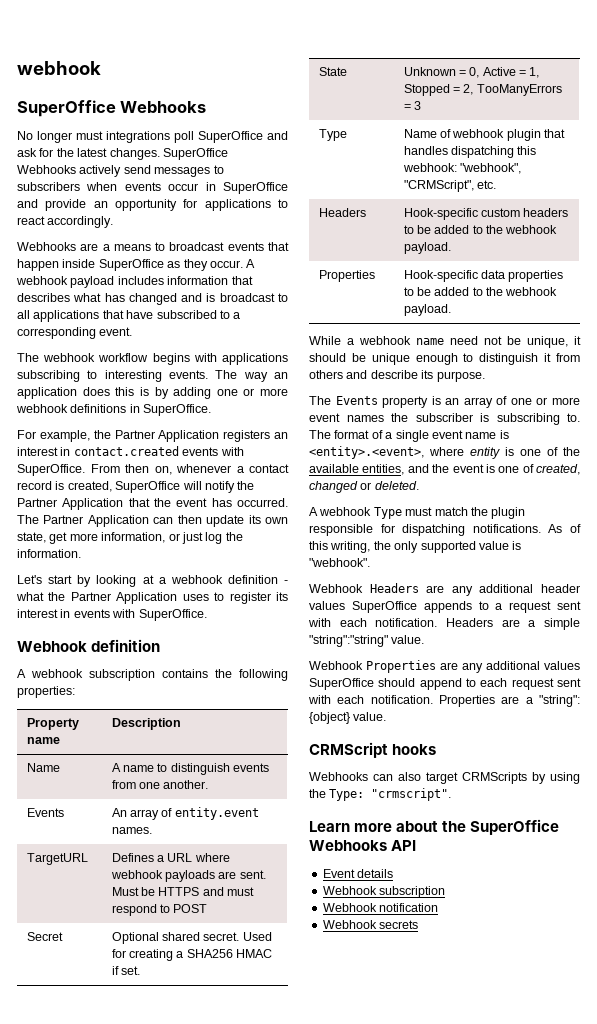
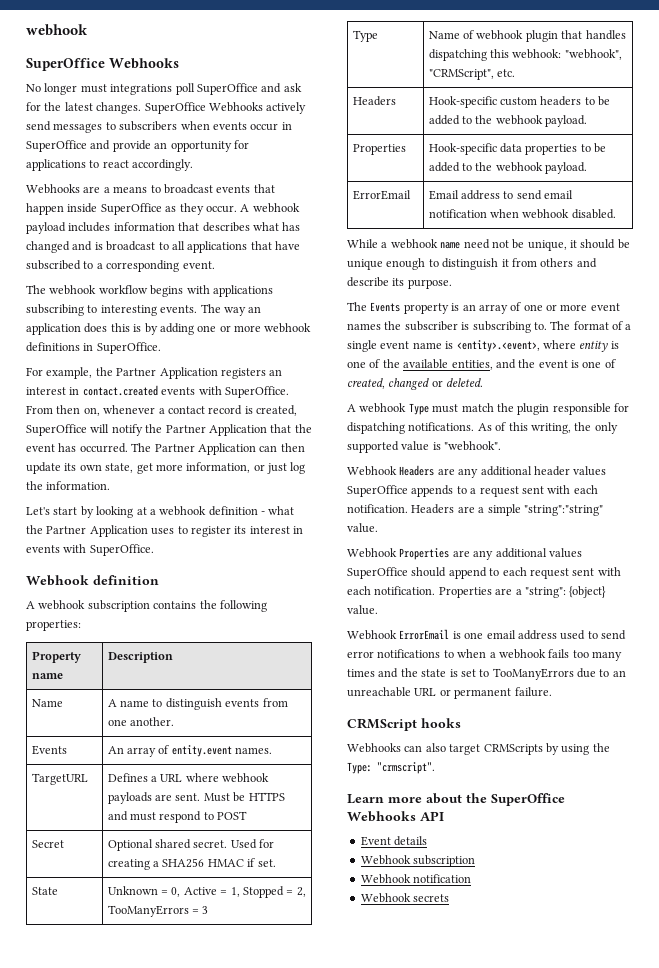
(451, 310) none -> [352,190,411,200] [428,190,574,200] [428,209,616,219] // ErrorEmail | Email address to send email notification when webhook disabled.
(387, 716) none -> [347,629,626,640] [347,649,622,661] [347,668,626,680] [347,687,552,699] // Webhook ErrorEmail is one email address used to send error notifications to when a webhook fails too many times and the state is set to TooManyErrors due to an unreachable URL or permanent failure.

